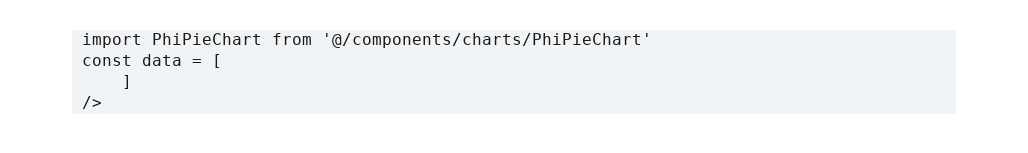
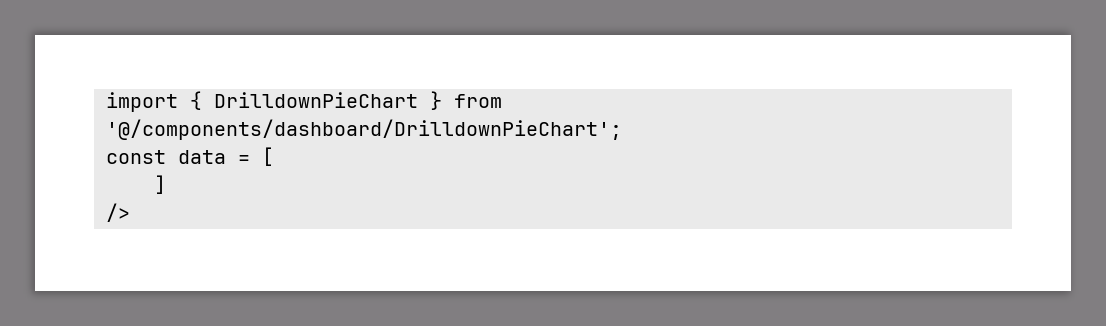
[151,33,652,48] PhiPieChart from '@/components/charts/PhiPieChart' -> [190,91,503,110] [106,119,623,140] { DrilldownPieChart } from '@/components/dashboard/DrilldownPieChart';

